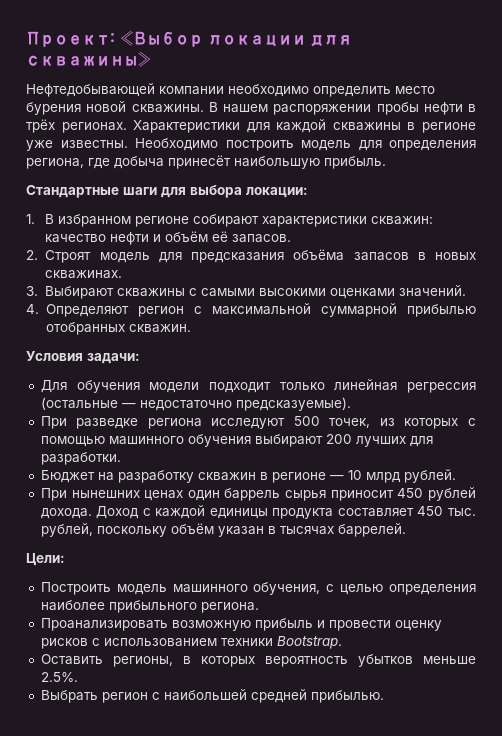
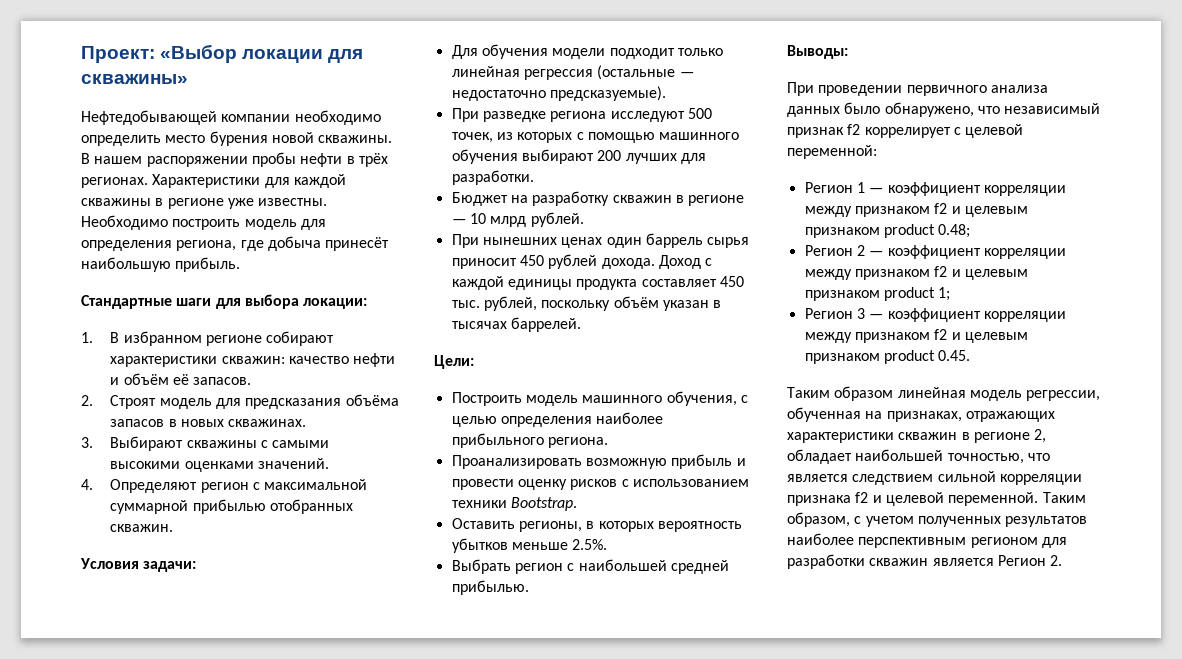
(384, 696) none -> [787,45,848,59] [787,82,1048,96] [787,102,1101,117] [787,124,1024,138] [787,145,877,159] [804,182,1066,196] [804,203,1028,217] [804,224,971,238] [804,245,1066,259] [804,266,1028,280] [804,287,951,301] [804,308,1066,322] [804,329,1028,343] [804,350,971,364] [787,386,1101,401] [787,407,1055,422] [787,429,1047,443] [787,449,1050,464] [787,471,1082,485] [787,492,1086,506] [787,512,1088,527] [787,533,1067,548] [787,554,1063,569] // Выводы: // При проведении первичного анализа данных было обнаружено, что независимый признак f2 коррелирует с целевой переменной: // Регион 1 — коэффициент корреляции между признаком f2 и целевым признаком product 0.48; // Регион 2 — коэффициент корреляции между признаком f2 и целевым признаком product 1; // Регион 3 — коэффициент корреляции между признаком f2 и целевым признаком product 0.45. // Таким образом линейная модель регрессии, обученная на признаках, отражающих характеристики скважин в регионе 2, обладает наибольшей точностью, что является следствием сильной корреляции признака f2 и целевой переменной. Таким образом, с учетом полученных результатов наиболее перспективным регионом для разработки скважин является Регион 2.

